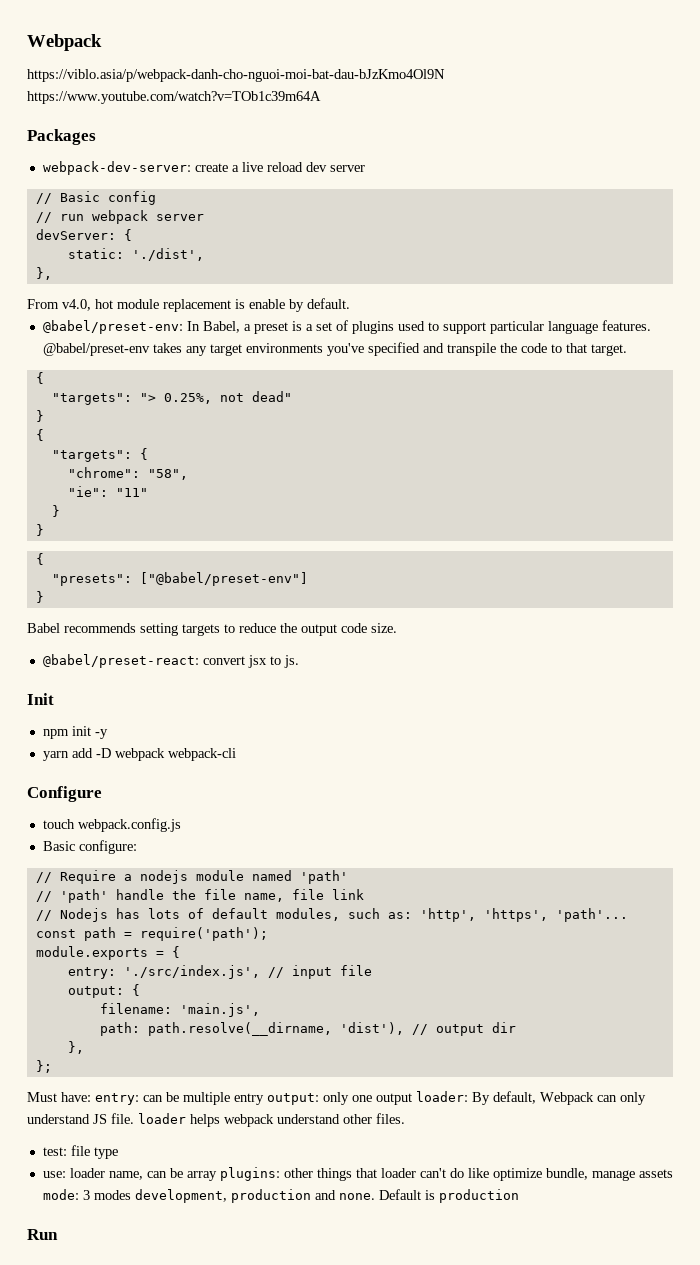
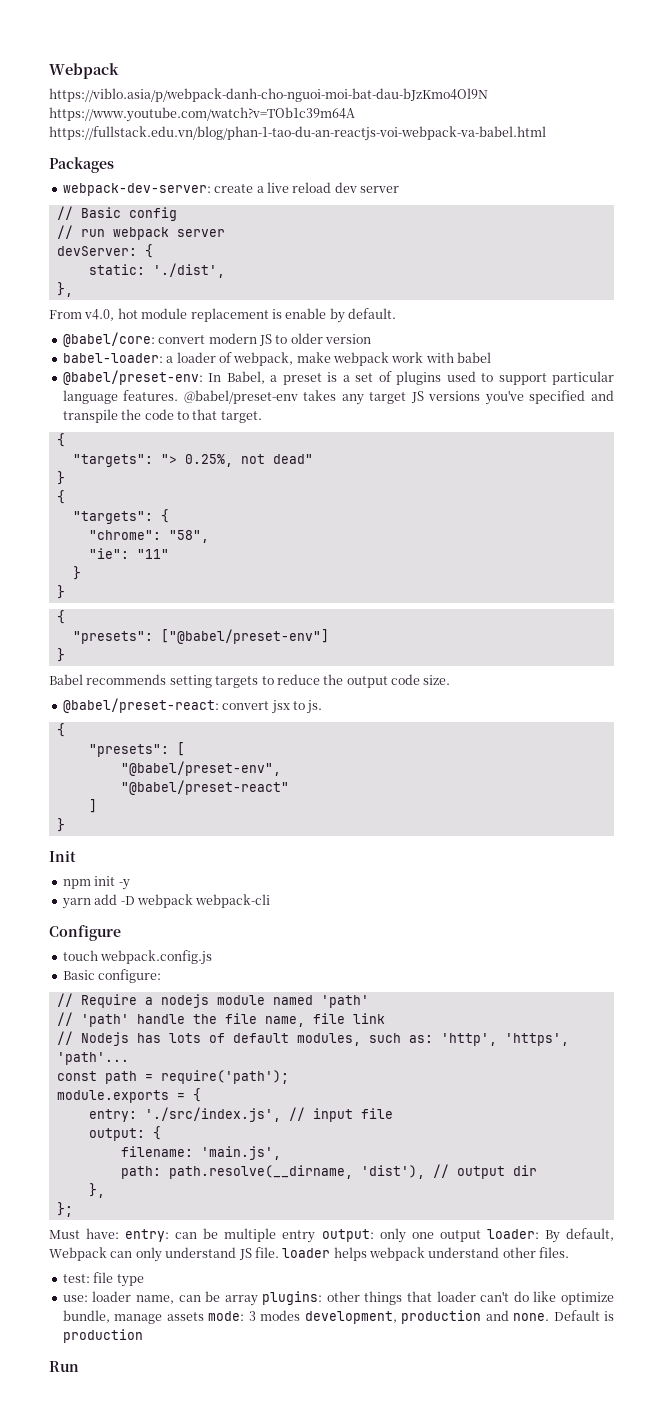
(321, 97) none -> [49,126,546,141] https://fullstack.edu.vn/blog/phan-1-tao-du-an-reactjs-voi-webpack-va-babel.html
(350, 303) none -> [62,332,371,347] [62,352,492,366] // @babel/core: convert modern JS to older version // babel-loader: a loader of webpack, make webpack work with babel
[245,343,323,353] environments -> [410,391,481,403] JS versions
(299, 661) none -> [56,723,65,737] [88,742,185,757] [120,761,281,776] [120,780,289,795] [88,799,97,813] [56,818,65,832] // { // "presets": [ // "@babel/preset-env", // "@babel/preset-react" // ] // }

